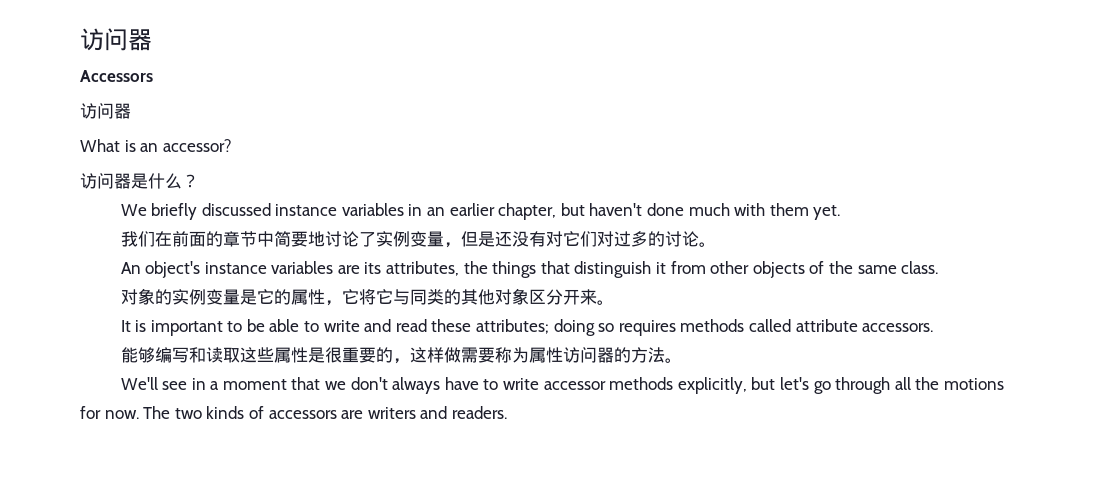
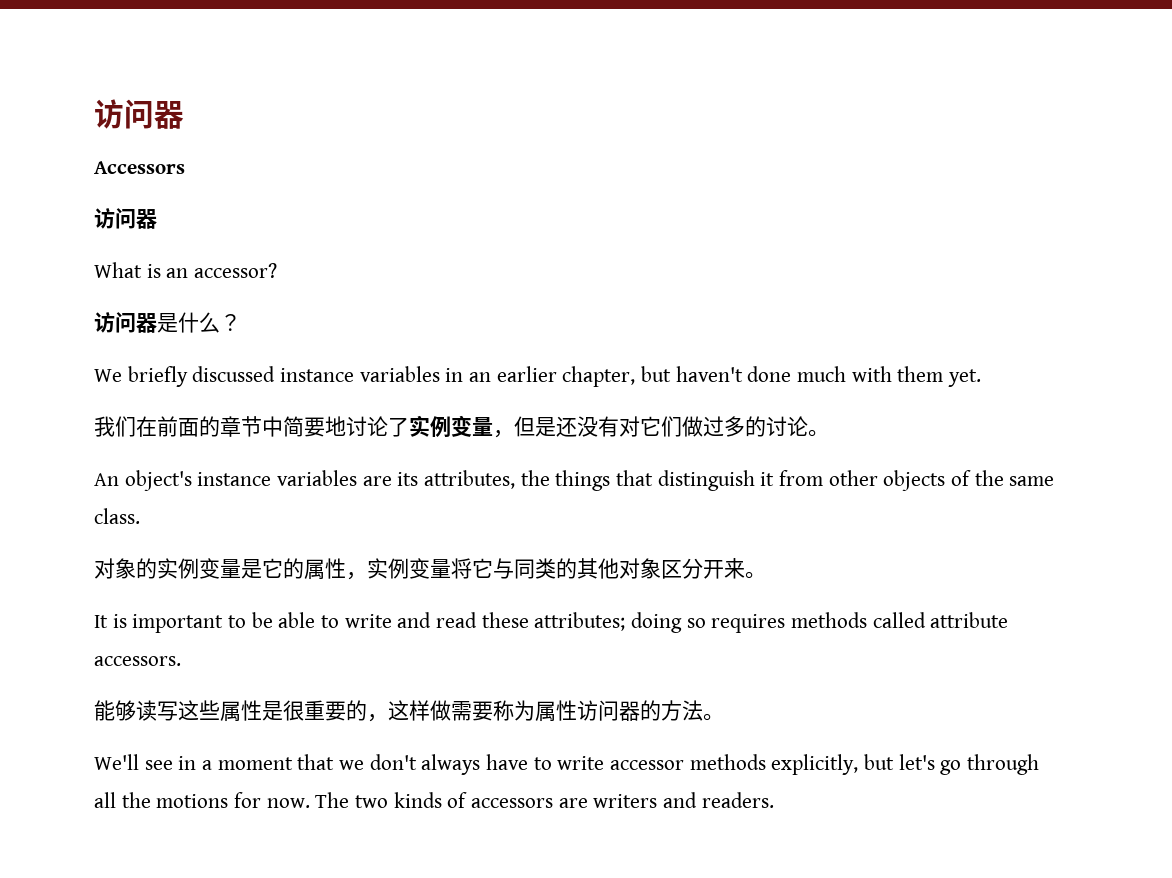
[596,231,614,247] 对 -> [682,416,703,437] 做
[341,289,359,304] 它 -> [367,558,451,579] 实例变量
[154,347,240,363] 编写和读取 -> [136,700,178,721] 读写

